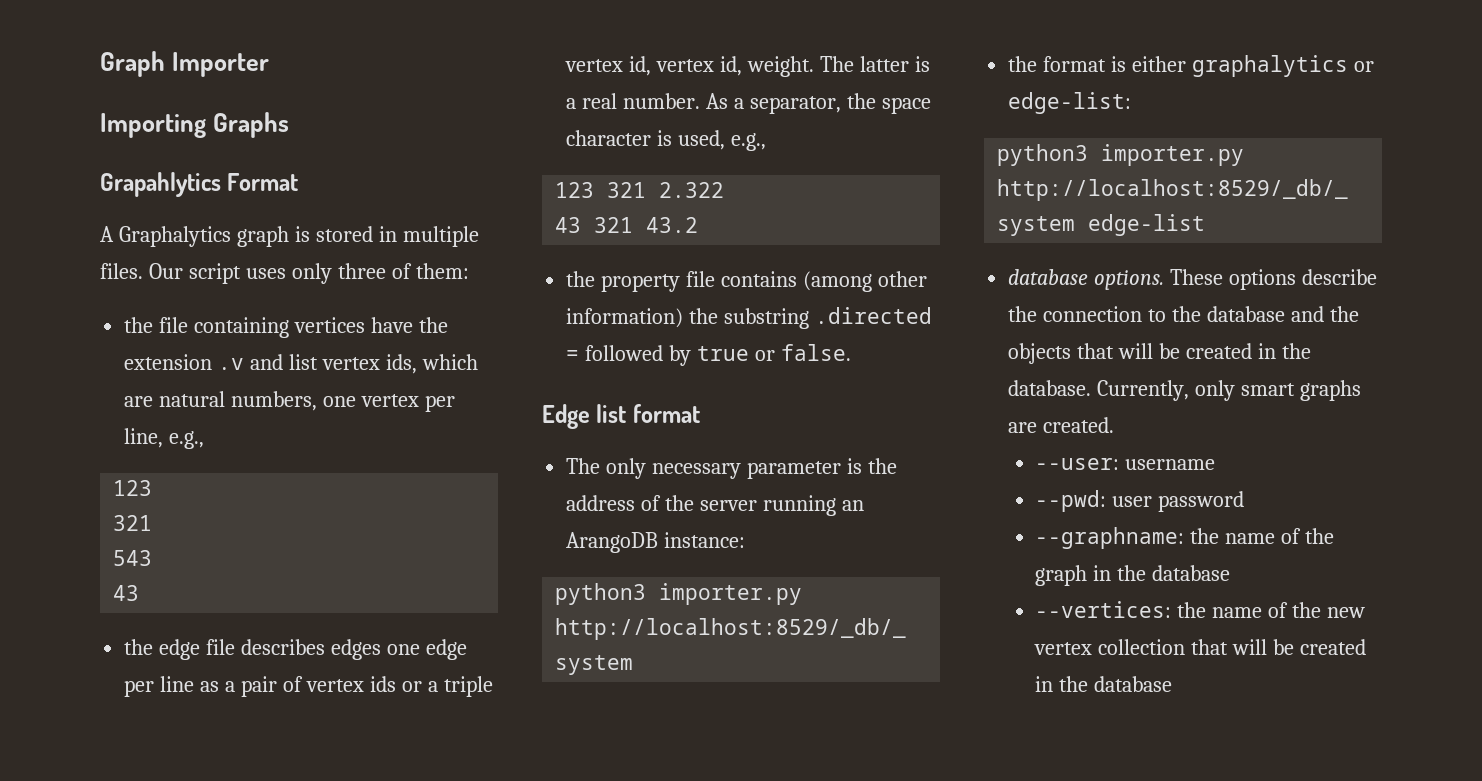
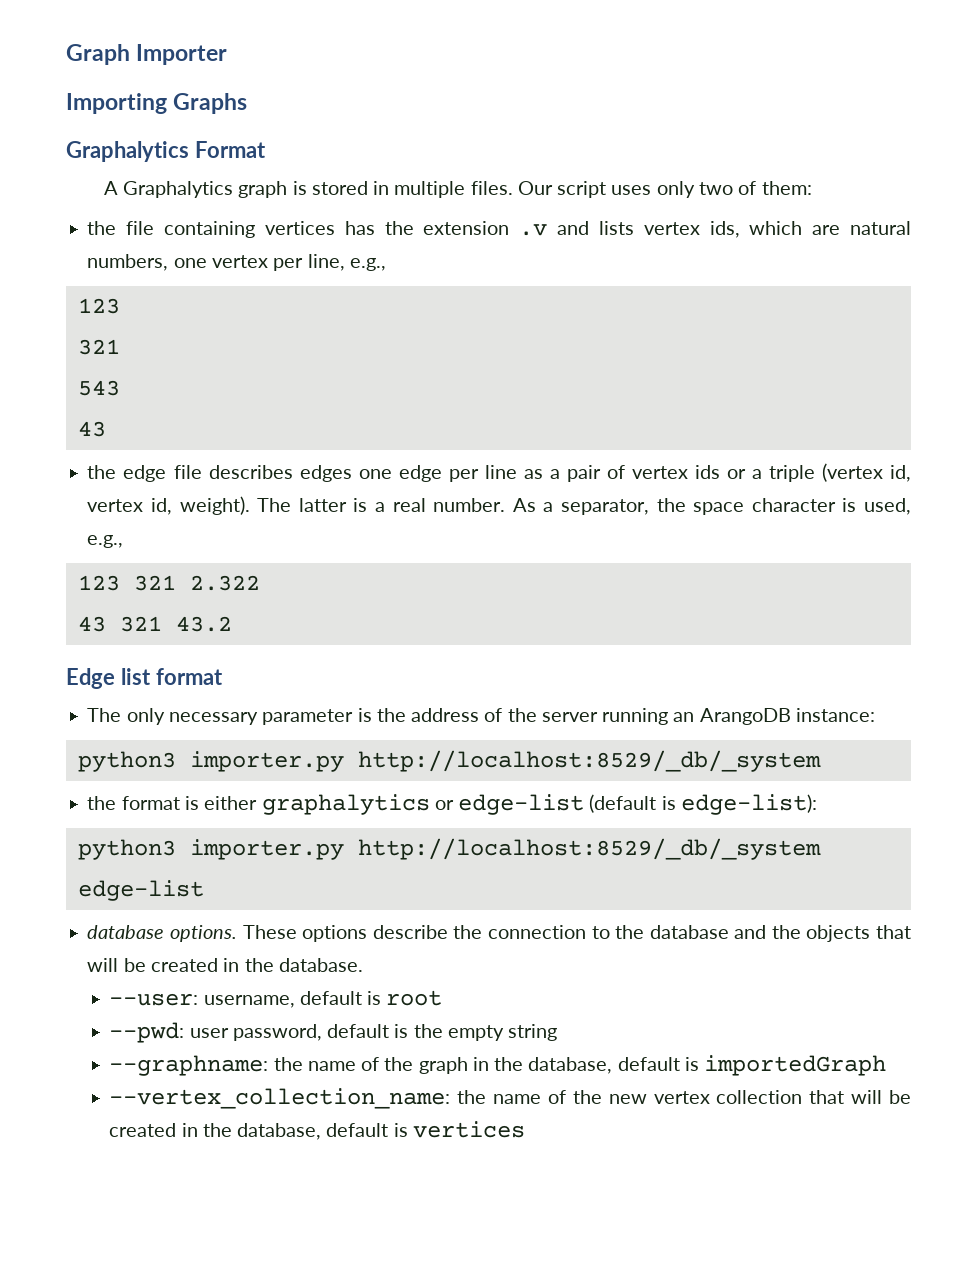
[100,172,221,197] Grapahlytics -> [66,141,189,162] Graphalytics
[337,263,386,279] three -> [698,182,733,195] two
[370,317,413,333] have -> [344,221,375,235] has
[289,354,319,370] list -> [598,221,634,235] lists
[565,59,624,72] vertex -> [821,463,883,482] (vertex
[746,56,814,77] weight. -> [179,496,250,515] weight).
[566,271,927,292] [566,307,933,329] [566,344,851,366] // the property file contains (among other information) the substring .directed = followed by true or false. -> (232, 624) none
[1008,92,1132,114] edge-list: -> [458,794,817,815] edge-list (default is edge-list):
[1097,380,1361,401] [1008,417,1115,433] [1035,458,1216,470] [1035,490,1245,512] Currently, only smart graphs are created. // --user: username // --pwd: user password -> [109,990,443,1008] [109,1022,558,1043] // --user: username, default is root // --pwd: user password, default is the empty string
[1152,565,1231,581] [1035,601,1172,618] database // --vertices: -> [528,1055,887,1076] [109,1088,451,1109] database, default is importedGraph // --vertex_collection_name:
[1094,676,1173,692] database -> [237,1121,525,1140] database, default is vertices

